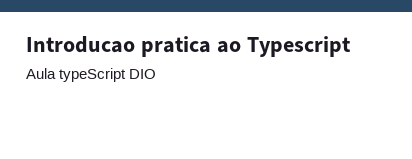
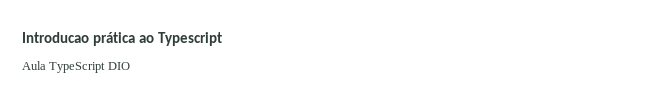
[140,36,211,57] pratica -> [92,32,135,46] prática
[59,68,127,82] typeScript -> [49,62,106,73] TypeScript

